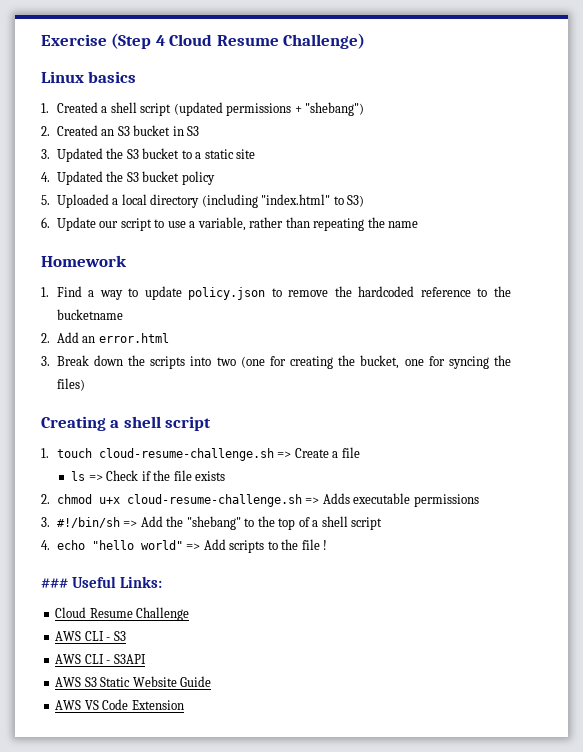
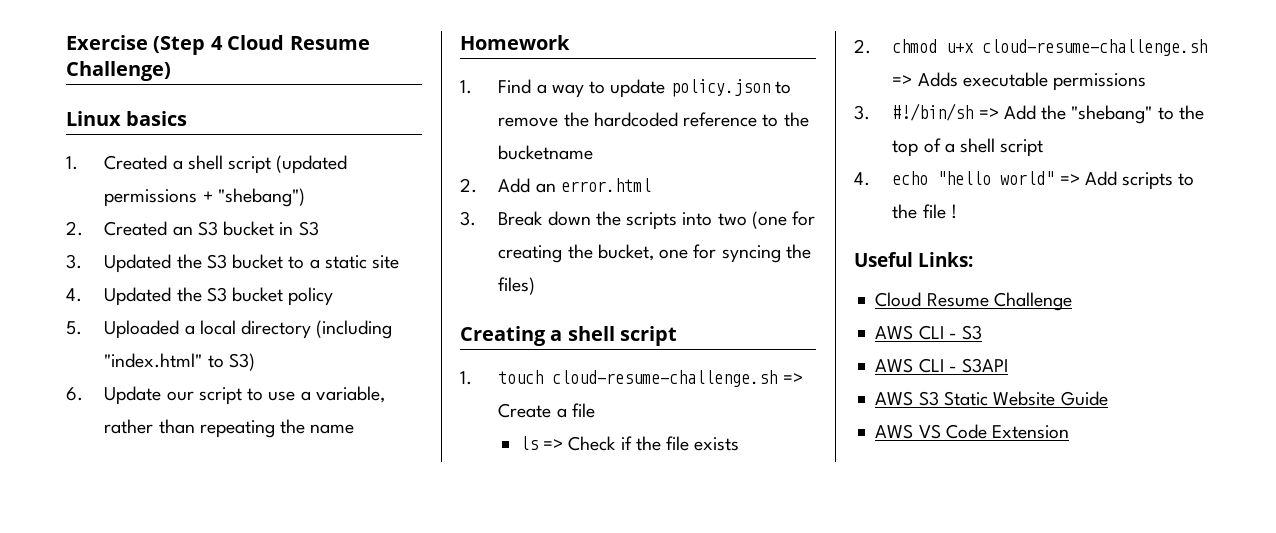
[41,578,68,588] ### -> (957, 211) none

